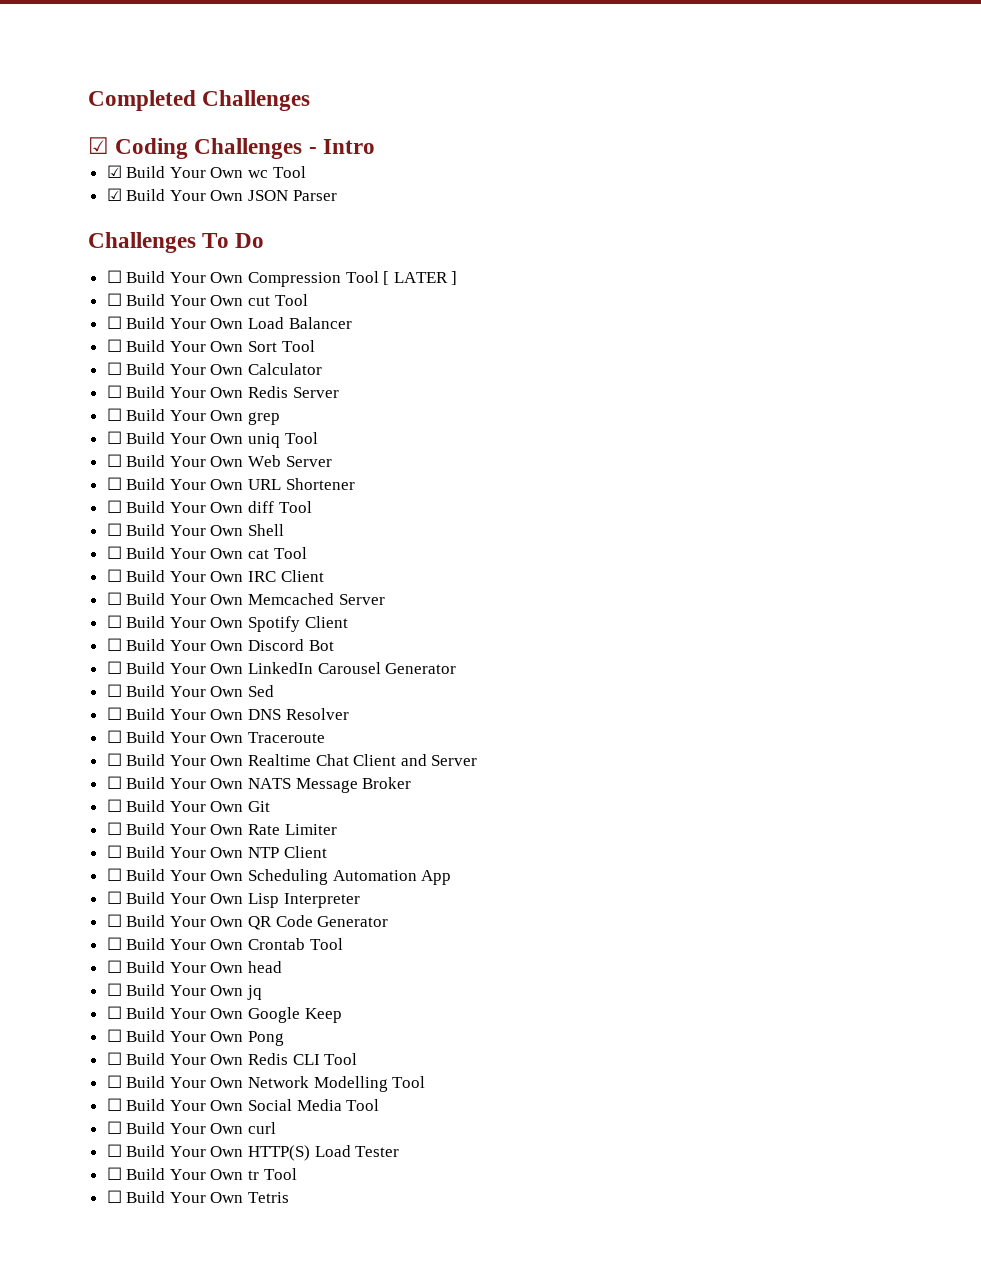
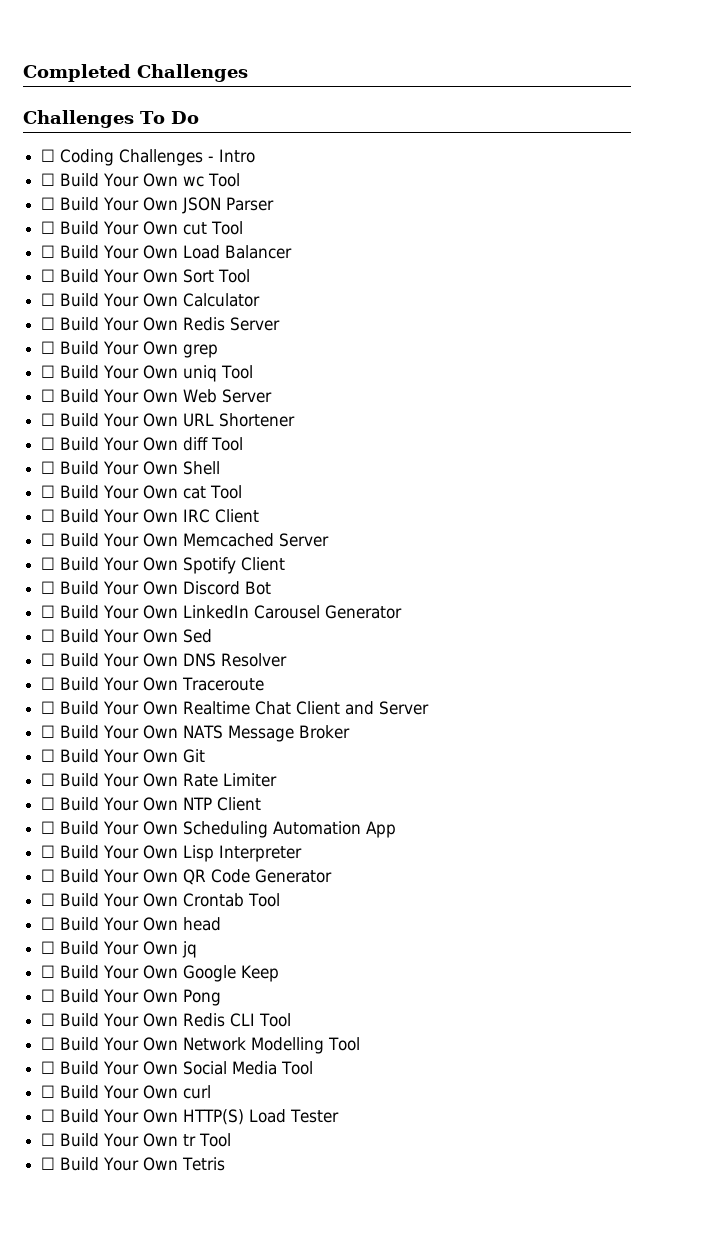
[88,137,109,154] ☑ -> [23,110,199,128] [41,149,56,162] Challenges To Do // ☐
[106,165,122,178] ☑ -> [41,173,56,186] ☐
[106,188,122,201] ☑ -> [41,197,56,210] ☐
[88,232,265,253] [106,270,458,287] // Challenges To Do // ☐ Build Your Own Compression Tool [ LATER ] -> (275, 204) none

